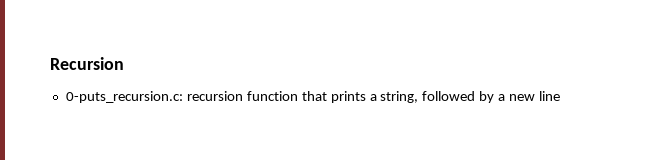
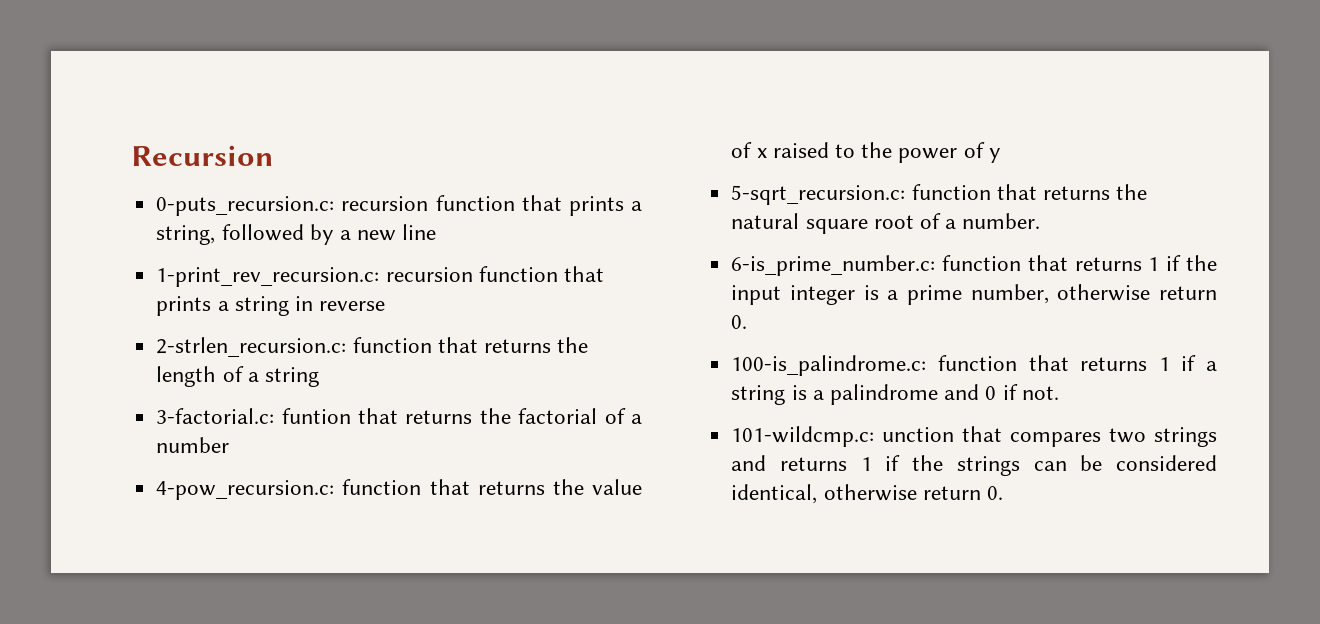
(561, 96) none -> [156,266,604,287] [156,296,386,316] [156,337,589,357] [156,366,319,387] [156,408,642,424] [156,437,230,453] [156,479,642,500] [731,142,1001,163] [731,184,1148,205] [731,213,1041,234] [731,255,1218,276] [731,284,1217,305] [731,315,748,329] [731,355,1217,376] [731,384,1059,405] [731,426,1217,447] [731,455,1217,476] [731,484,1003,504] // 1-print_rev_recursion.c: recursion function that prints a string in reverse // 2-strlen_recursion.c: function that returns the length of a string // 3-factorial.c: funtion that returns the factorial of a number // 4-pow_recursion.c: function that returns the value of x raised to the power of y // 5-sqrt_recursion.c: function that returns the natural square root of a number. // 6-is_prime_number.c: function that returns 1 if the input integer is a prime number, otherwise return 0. // 100-is_palindrome.c: function that returns 1 if a string is a palindrome and 0 if not. // 101-wildcmp.c: unction that compares two strings and returns 1 if the strings can be considered identical, otherwise return 0.

